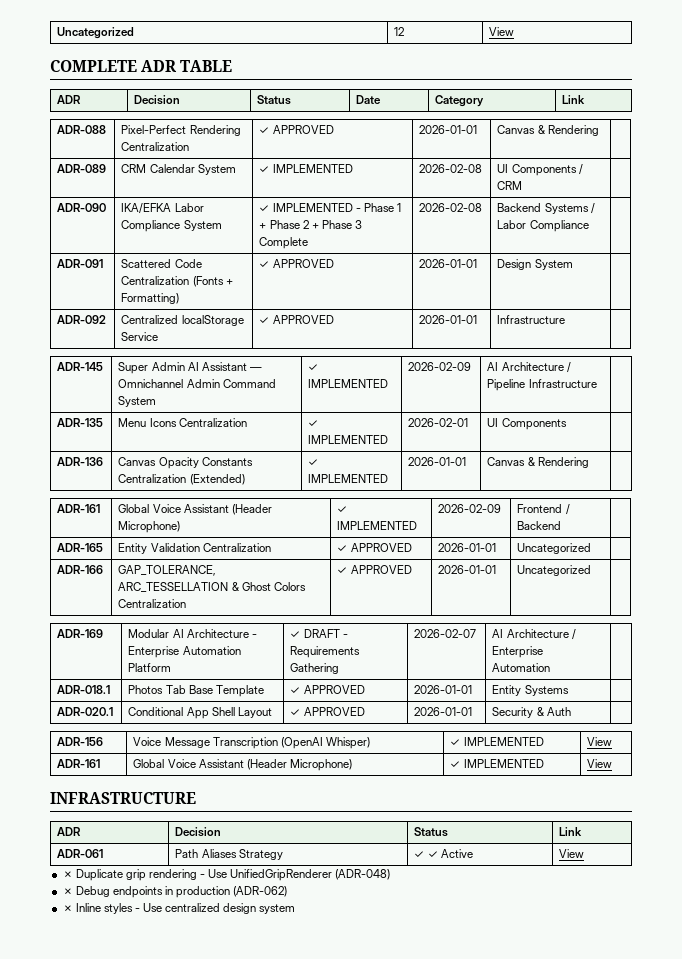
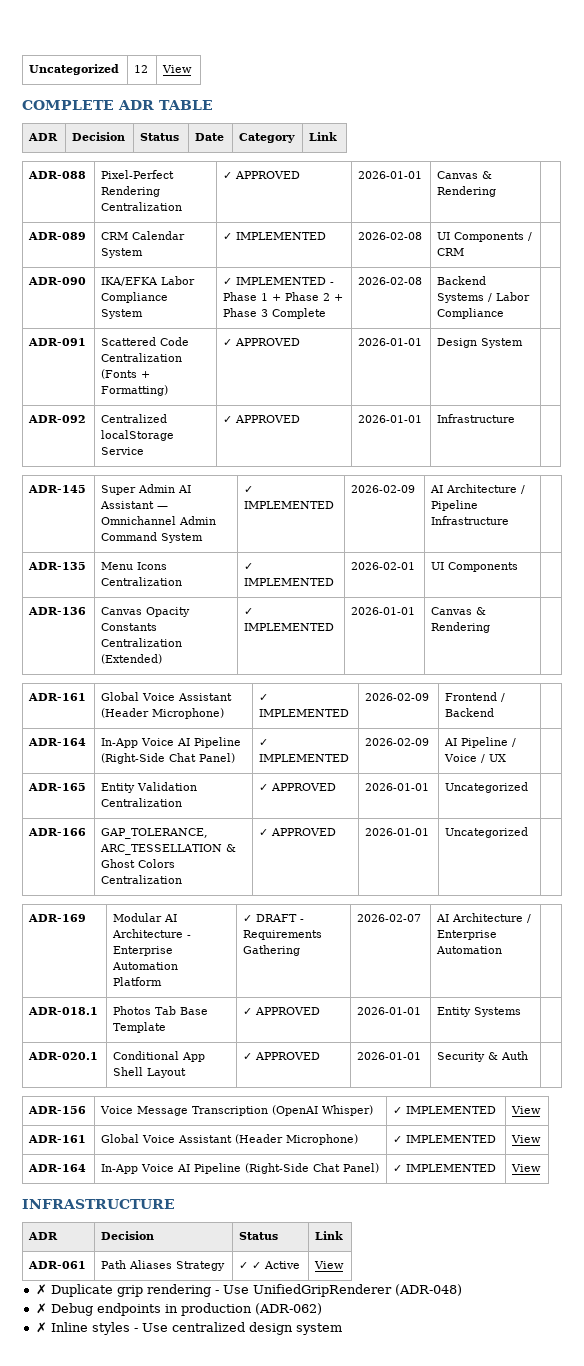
(562, 525) none -> [28,738,87,746] [101,737,242,748] [101,753,236,764] [259,739,269,746] [259,754,350,762] [365,738,430,746] [444,737,517,748] [444,754,507,763] // ADR-164 | In-App Voice AI Pipeline (Right-Side Chat Panel) | ✓ IMPLEMENTED | 2026-02-09 | AI Pipeline / Voice / UX |
(613, 763) none -> [28,1164,87,1172] [101,1163,380,1174] [393,1164,497,1172] [511,1164,542,1172] // ADR-164 | In-App Voice AI Pipeline (Right-Side Chat Panel) | ✓ IMPLEMENTED | View

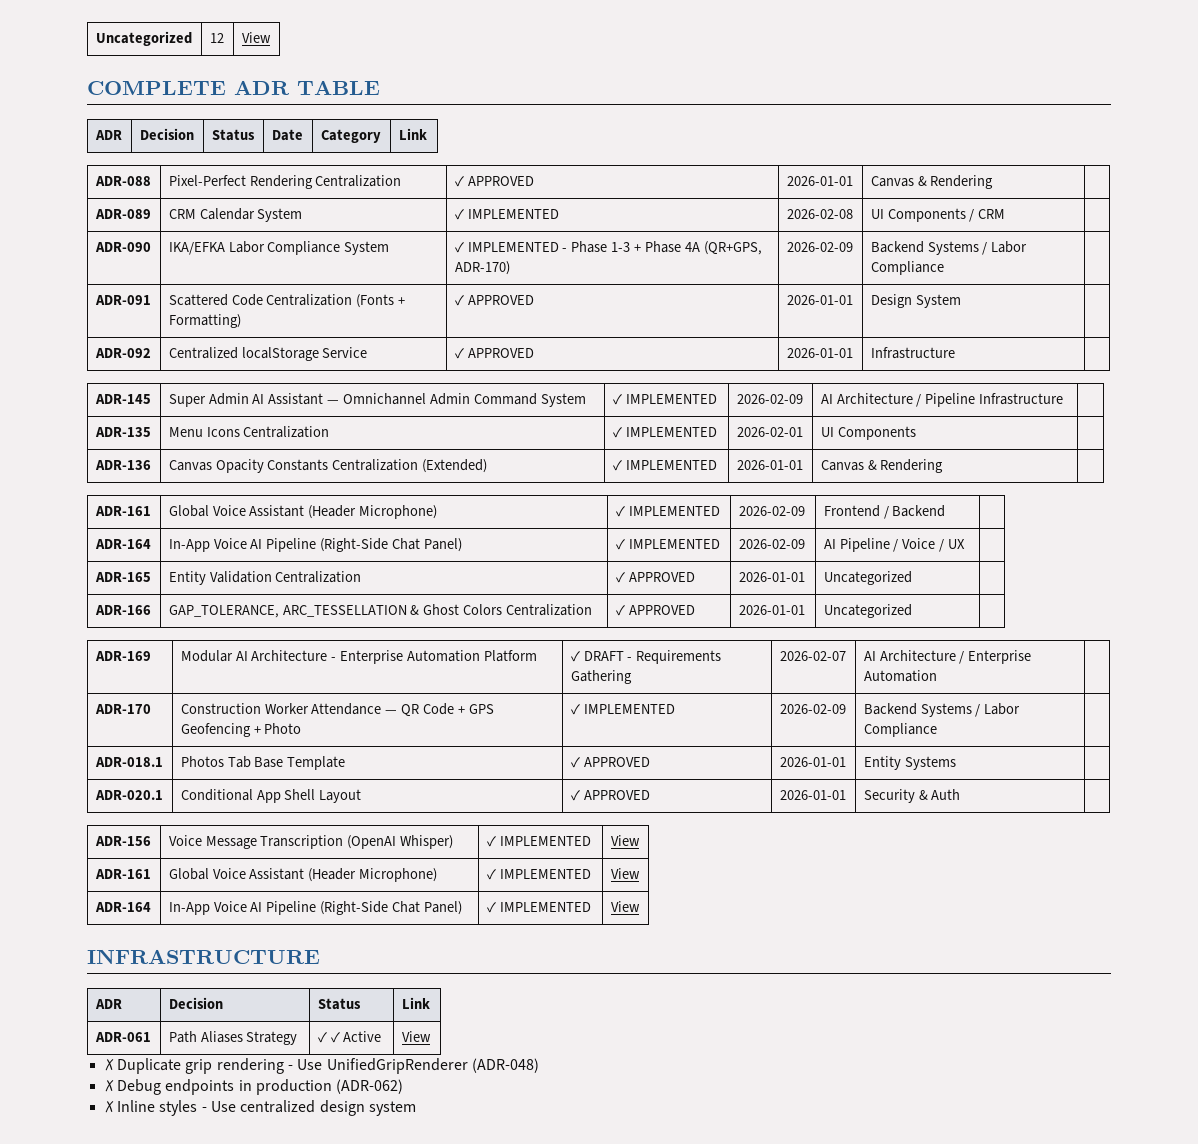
[261,292,344,301] [223,308,327,319] [358,277,423,285] 1 + Phase 2 + Phase 3 Complete | 2026-02-08 -> [611,241,762,255] [454,261,510,275] [786,242,853,252] 1-3 + Phase 4A (QR+GPS, ADR-170) | 2026-02-09
(503, 950) none -> [94,704,151,714] [180,703,494,717] [180,723,302,737] [570,704,675,715] [779,704,846,714] [863,703,1021,717] [863,723,937,737] // ADR-170 | Construction Worker Attendance — QR Code + GPS Geofencing + Photo | ✓ IMPLEMENTED | 2026-02-09 | Backend Systems / Labor Compliance |

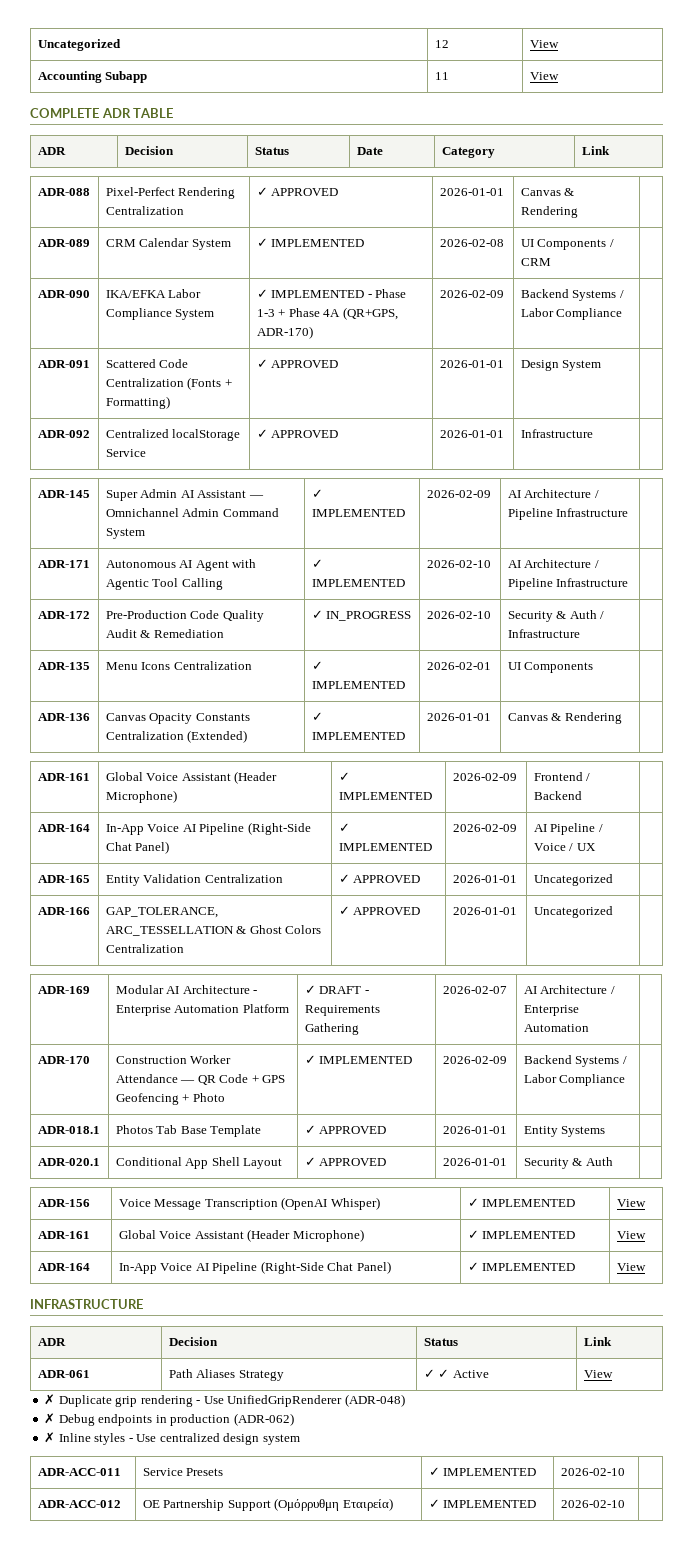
(271, 37) none -> [37,71,148,83] [434,72,449,80] [529,72,559,80] // Accounting Subapp | 11 | View
(1064, 399) none -> [37,560,90,568] [105,559,257,571] [105,578,223,590] [311,559,323,568] [311,579,405,587] [426,560,491,568] [507,559,599,568] [507,578,629,590] [37,611,90,619] [105,610,264,622] [105,629,224,638] [311,610,412,621] [426,611,491,619] [507,610,605,622] [507,629,580,638] // ADR-171 | Autonomous AI Agent with Agentic Tool Calling | ✓ IMPLEMENTED | 2026-02-10 | AI Architecture / Pipeline Infrastructure | // ADR-172 | Pre-Production Code Quality Audit & Remediation | ✓ IN_PROGRESS | 2026-02-10 | Security & Auth / Infrastructure |
(416, 1108) none -> [37,1468,121,1476] [142,1468,224,1476] [428,1467,537,1476] [560,1468,625,1476] [37,1500,121,1508] [142,1498,393,1511] [428,1499,537,1508] [560,1500,625,1508] // ADR-ACC-011 | Service Presets | ✓ IMPLEMENTED | 2026-02-10 | // ADR-ACC-012 | OE Partnership Support (Ομόρρυθμη Εταιρεία) | ✓ IMPLEMENTED | 2026-02-10 |

